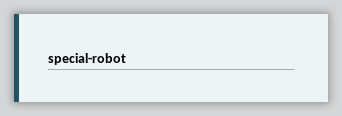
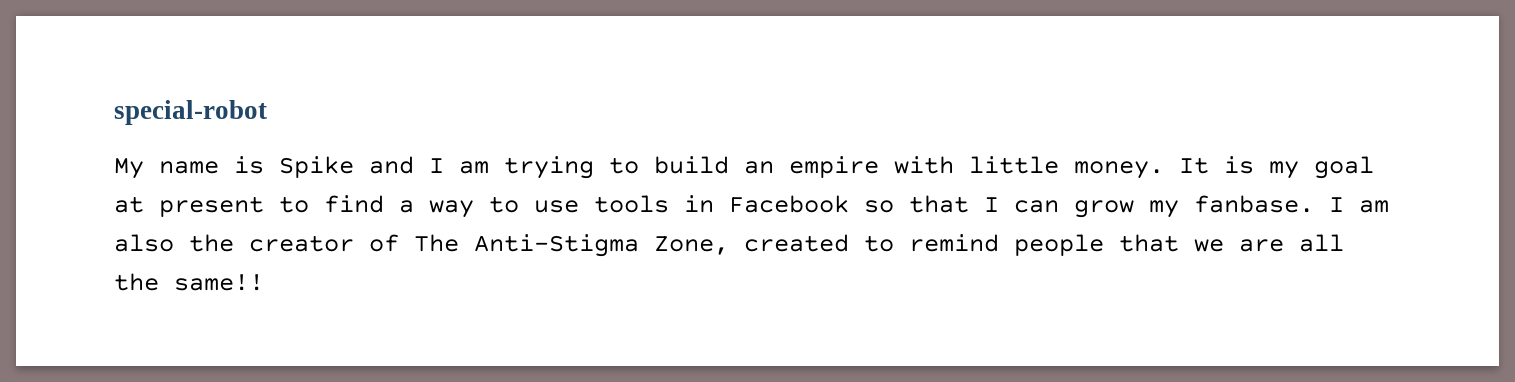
(126, 59) none -> [114,156,1374,179] [114,195,1389,218] [114,234,1344,257] [114,273,264,291] // My name is Spike and I am trying to build an empire with little money. It is my goal at present to find a way to use tools in Facebook so that I can grow my fanbase. I am also the creator of The Anti-Stigma Zone, created to remind people that we are all the same!!

